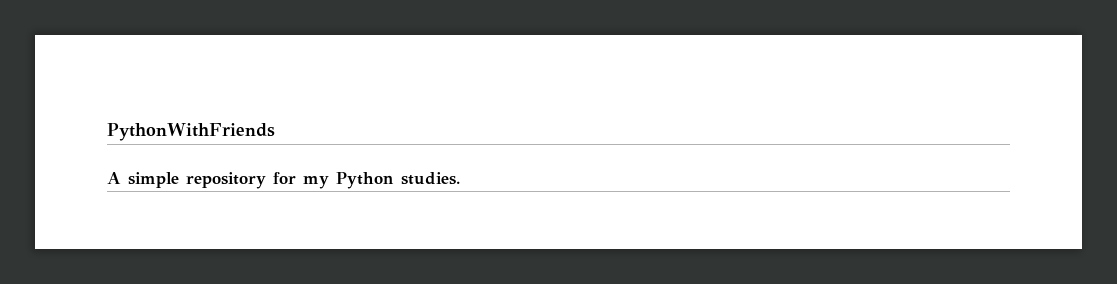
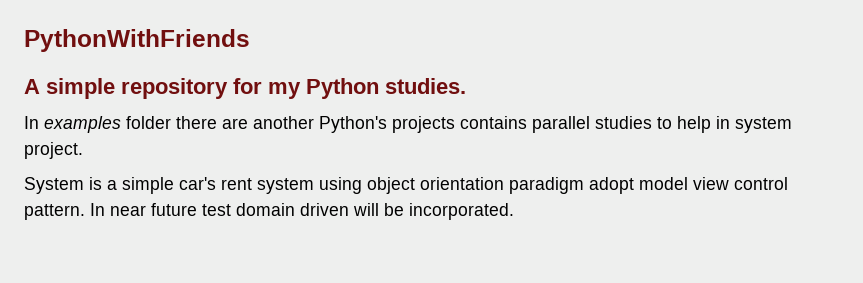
(460, 178) none -> [24,116,792,133] [24,142,83,159] [24,177,788,194] [24,203,514,220] // In examples folder there are another Python's projects contains parallel studies to help in system project. // System is a simple car's rent system using object orientation paradigm adopt model view control pattern. In near future test domain driven will be incorporated.

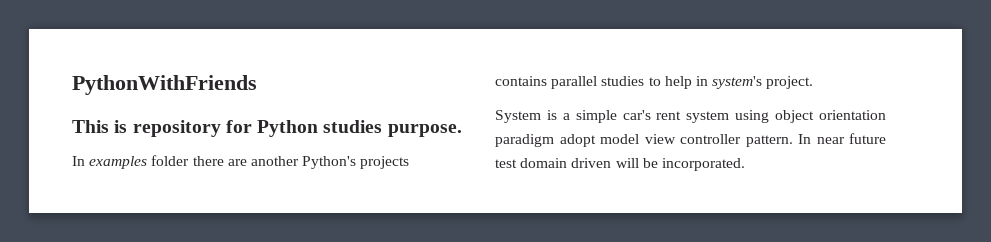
[24,78,466,99] A simple repository for my Python studies. -> [72,120,462,137] This is repository for Python studies purpose.
[735,117,792,133] system -> [712,76,763,89] system's
[734,177,788,190] control -> [680,134,741,144] controller

